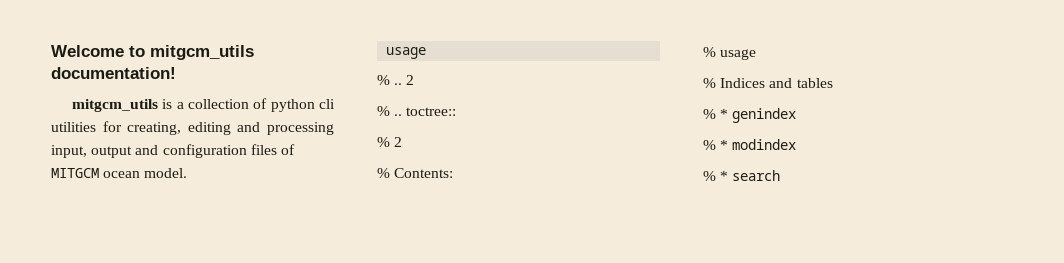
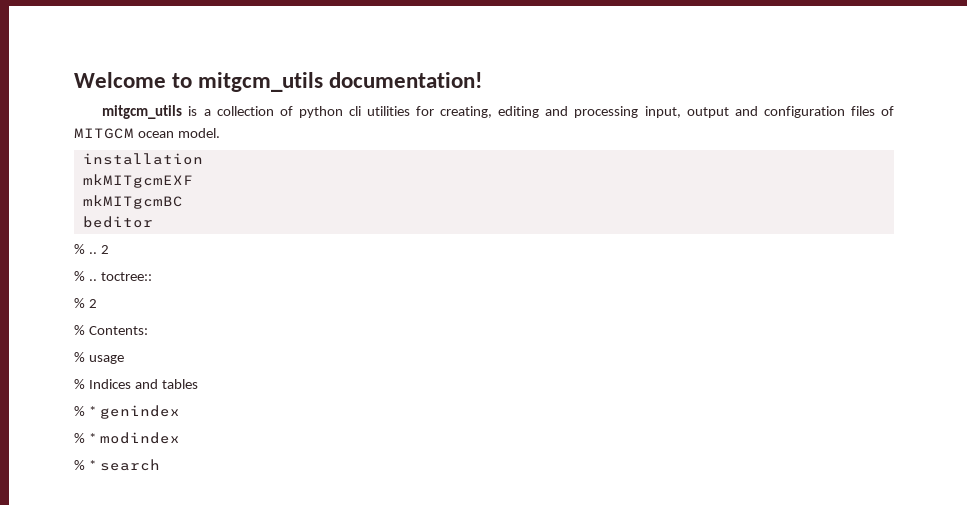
[386,47,427,59] usage -> [82,153,203,165] [82,174,193,188] [82,195,183,209] [82,216,153,228] installation // mkMITgcmEXF // mkMITgcmBC // beditor

